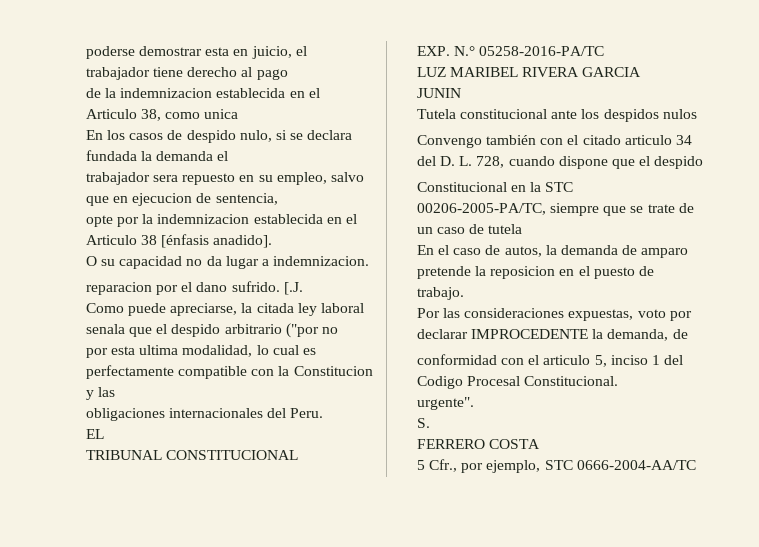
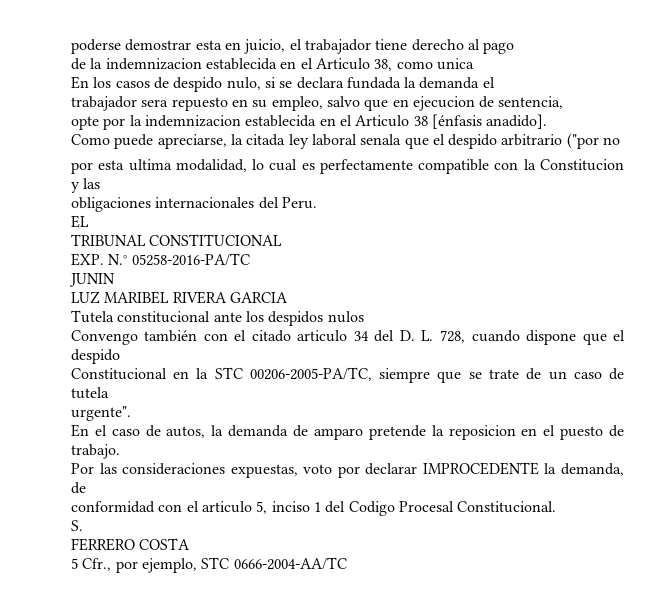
[85,256,370,269] [85,281,303,295] // O su capacidad no da lugar a indemnizacion. // reparacion por el dano sufrido. [.J. -> (548, 121) none
(605, 51) none -> [68,273,115,287] // JUNIN
[416,88,461,98] // JUNIN -> (288, 297) none
(523, 229) none -> [70,406,131,421] // urgente".
[416,397,474,410] // urgente". -> (557, 507) none

